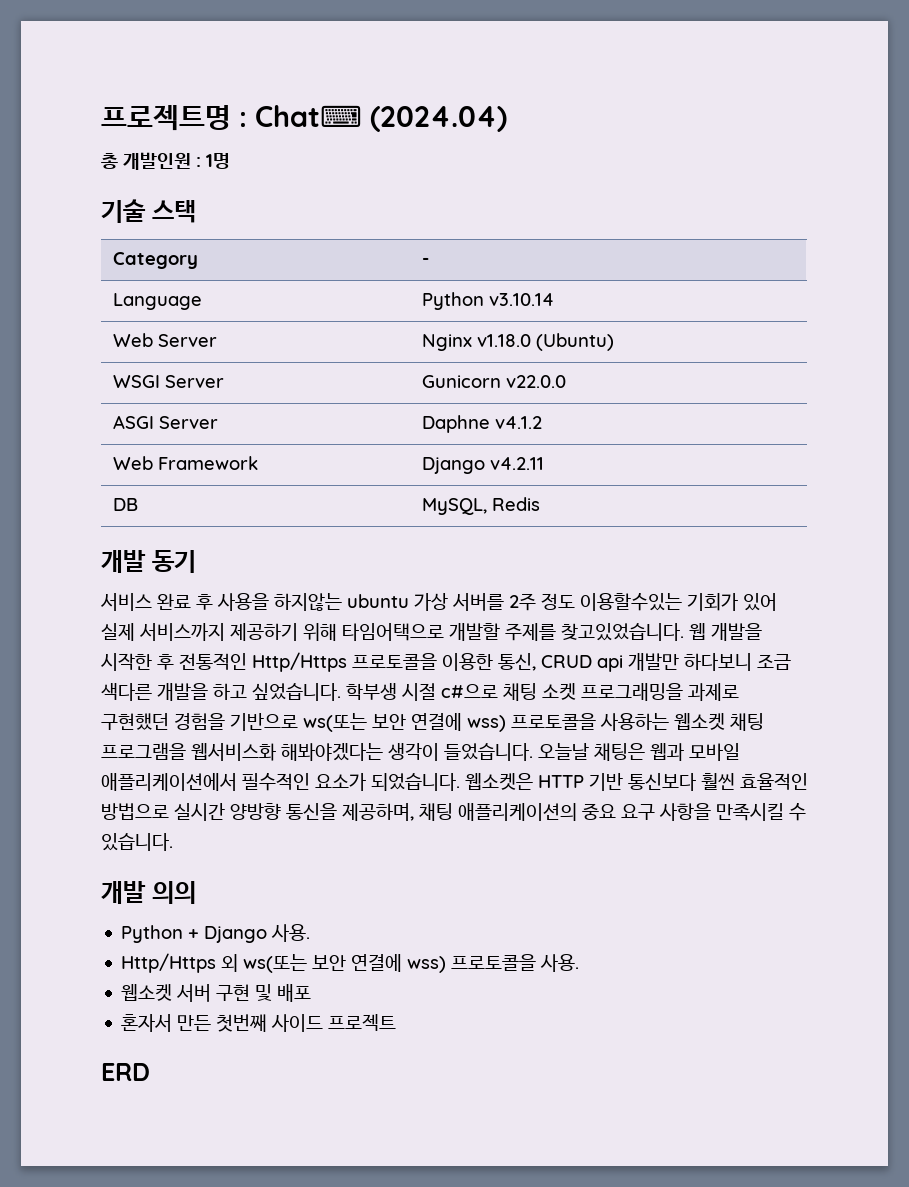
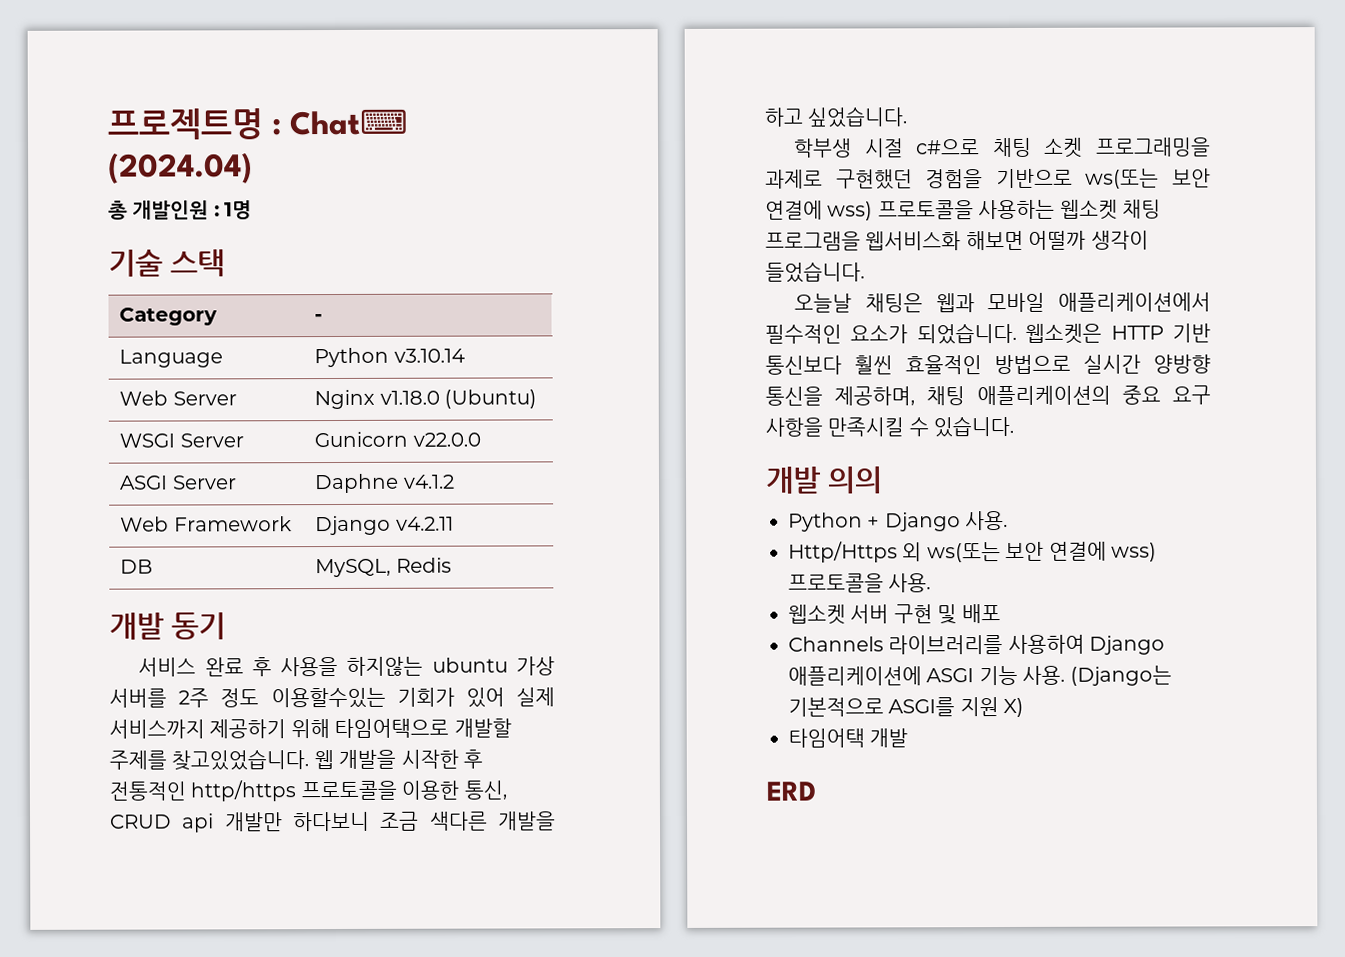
[252,652,347,672] Http/Https -> [190,780,297,802] http/https
(341, 692) none -> (908, 117) //
[281,743,383,761] 해봐야겠다는 -> [965,230,1087,251] 해보면 어떨까
(533, 752) none -> (865, 272) //
[121,1014,397,1032] 혼자서 만든 첫번째 사이드 프로젝트 -> [788,634,1166,655] [788,665,1172,686] [788,697,1025,718] [788,728,909,748] Channels 라이브러리를 사용하여 Django 애플리케이션에 ASGI 기능 사용. (Django는 기본적으로 ASGI를 지원 X) // 타임어택 개발

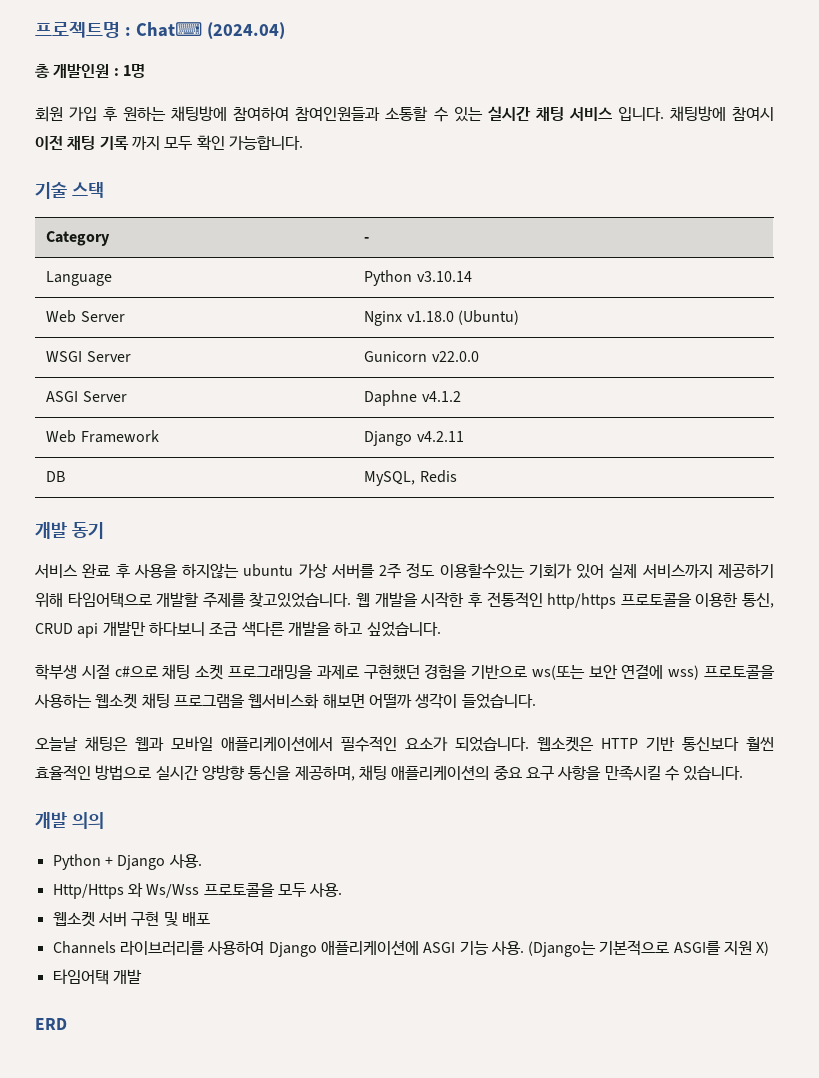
(253, 210) none -> [35,106,775,122] [35,135,303,150] // 회원 가입 후 원하는 채팅방에 참여하여 참여인원들과 소통할 수 있는 실시간 채팅 서비스 입니다. 채팅방에 참여시 이전 채팅 기록 까지 모두 확인 가능합니다.
[902,541,1157,563] [788,573,884,593] 외 ws(또는 보안 연결에 wss) 프로토콜을 -> [127,883,306,898] 와 Ws/Wss 프로토콜을 모두

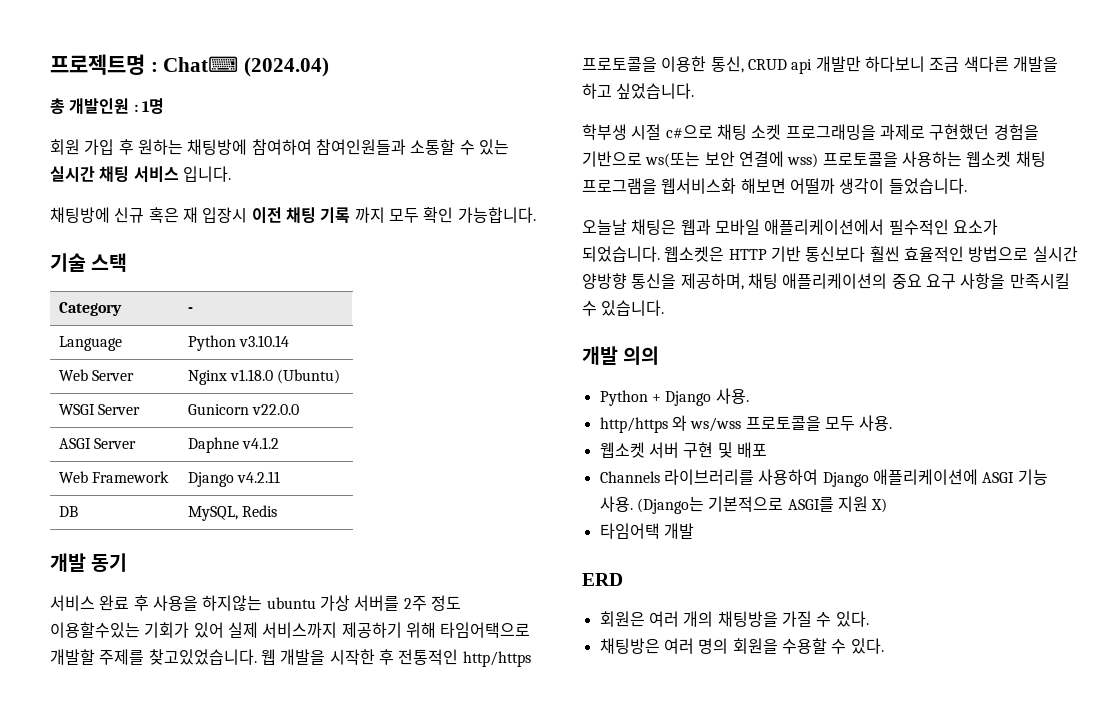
[669,106,775,121] 채팅방에 참여시 -> [50,207,248,223] // 채팅방에 신규 혹은 재 입장시
[52,883,200,899] Http/Https 와 Ws/Wss -> [599,415,742,433] http/https 와 ws/wss
(67, 1024) none -> [599,611,869,627] [599,638,884,654] // 회원은 여러 개의 채팅방을 가질 수 있다. // 채팅방은 여러 명의 회원을 수용할 수 있다.

